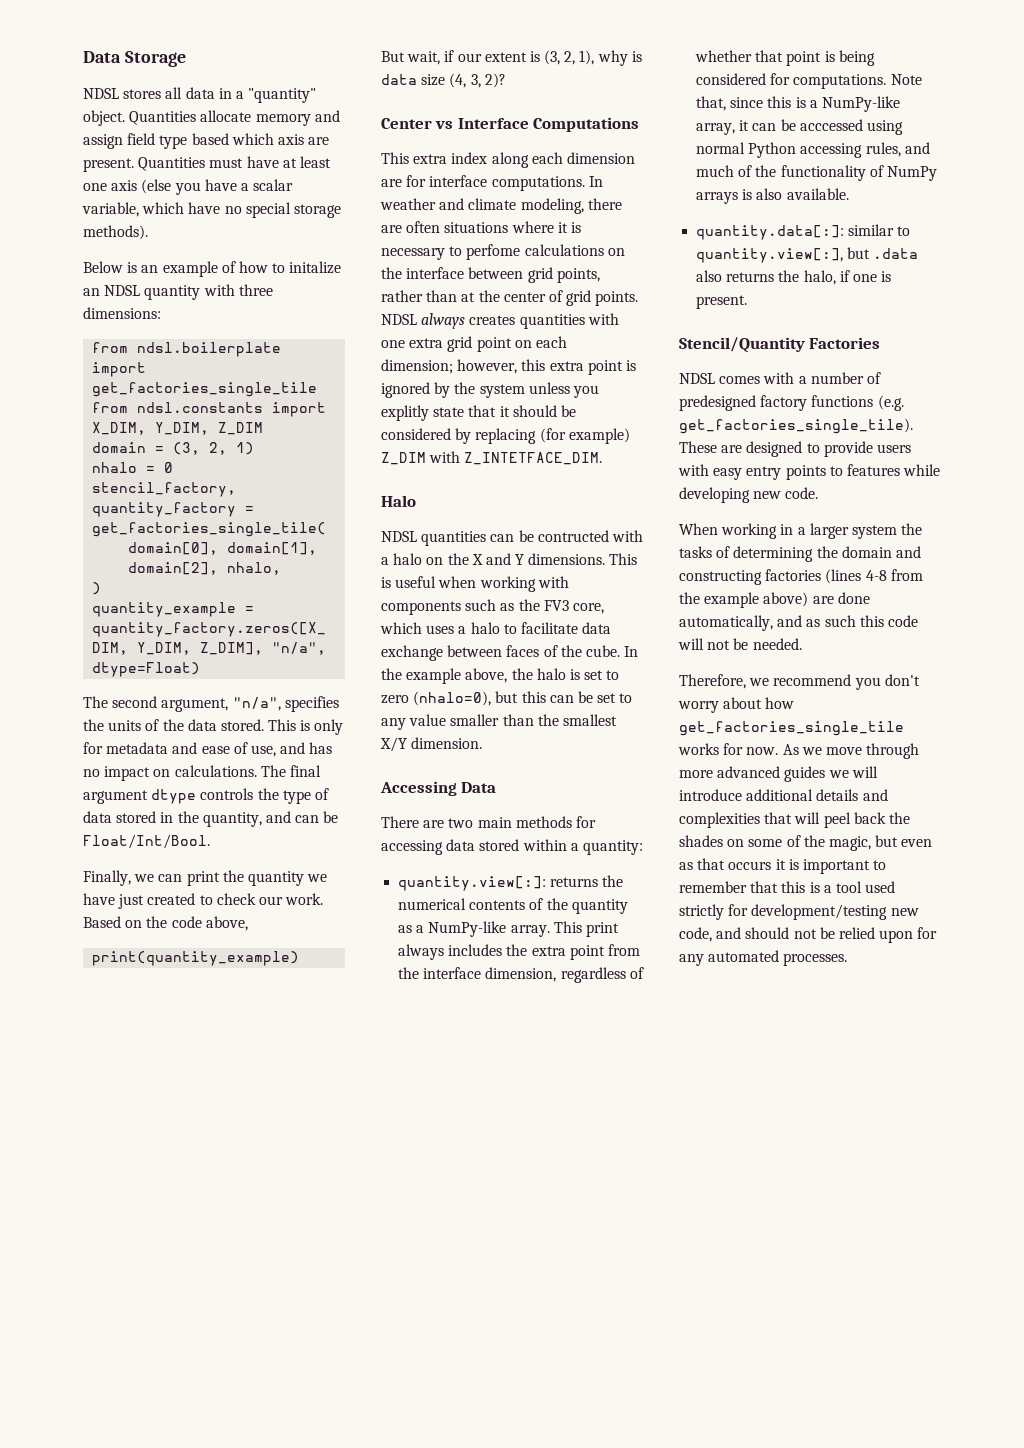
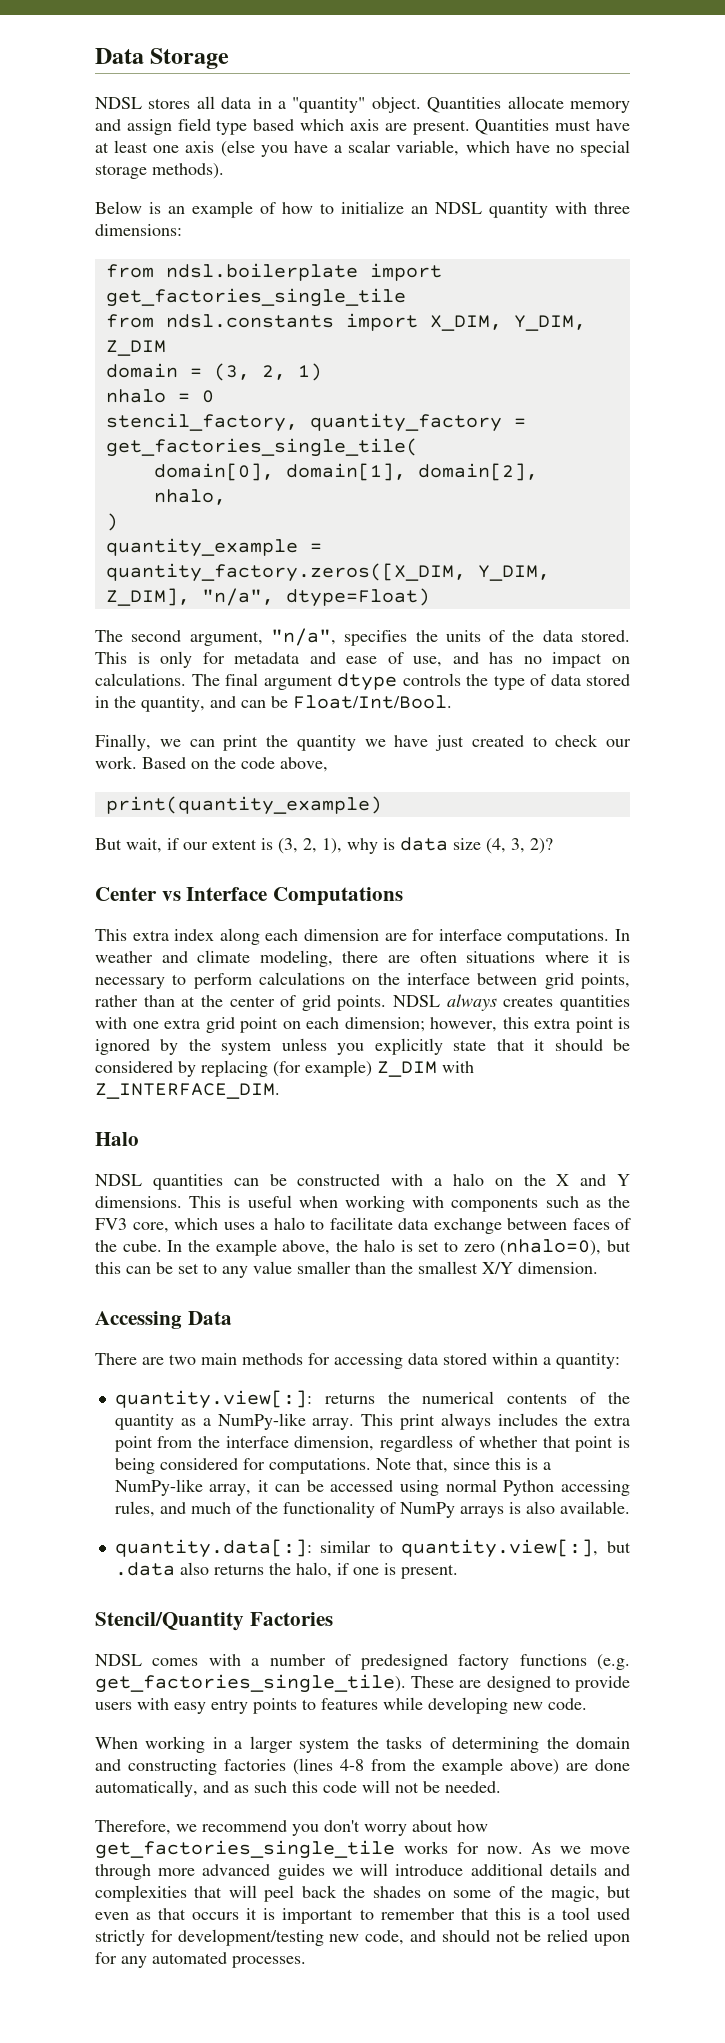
[289,261,342,274] initalize -> [341,201,404,214] initialize
[466,244,521,260] perfome -> [193,973,252,989] perform
[381,405,429,421] explitly -> [374,1038,443,1055] explicitly
[464,452,603,465] Z_INTETFACE_DIM. -> [95,1083,280,1099] Z_INTERFACE_DIM.
[537,530,609,542] contructed -> [297,1174,381,1186] constructed
[799,119,863,131] acccessed -> [330,1480,394,1492] accessed

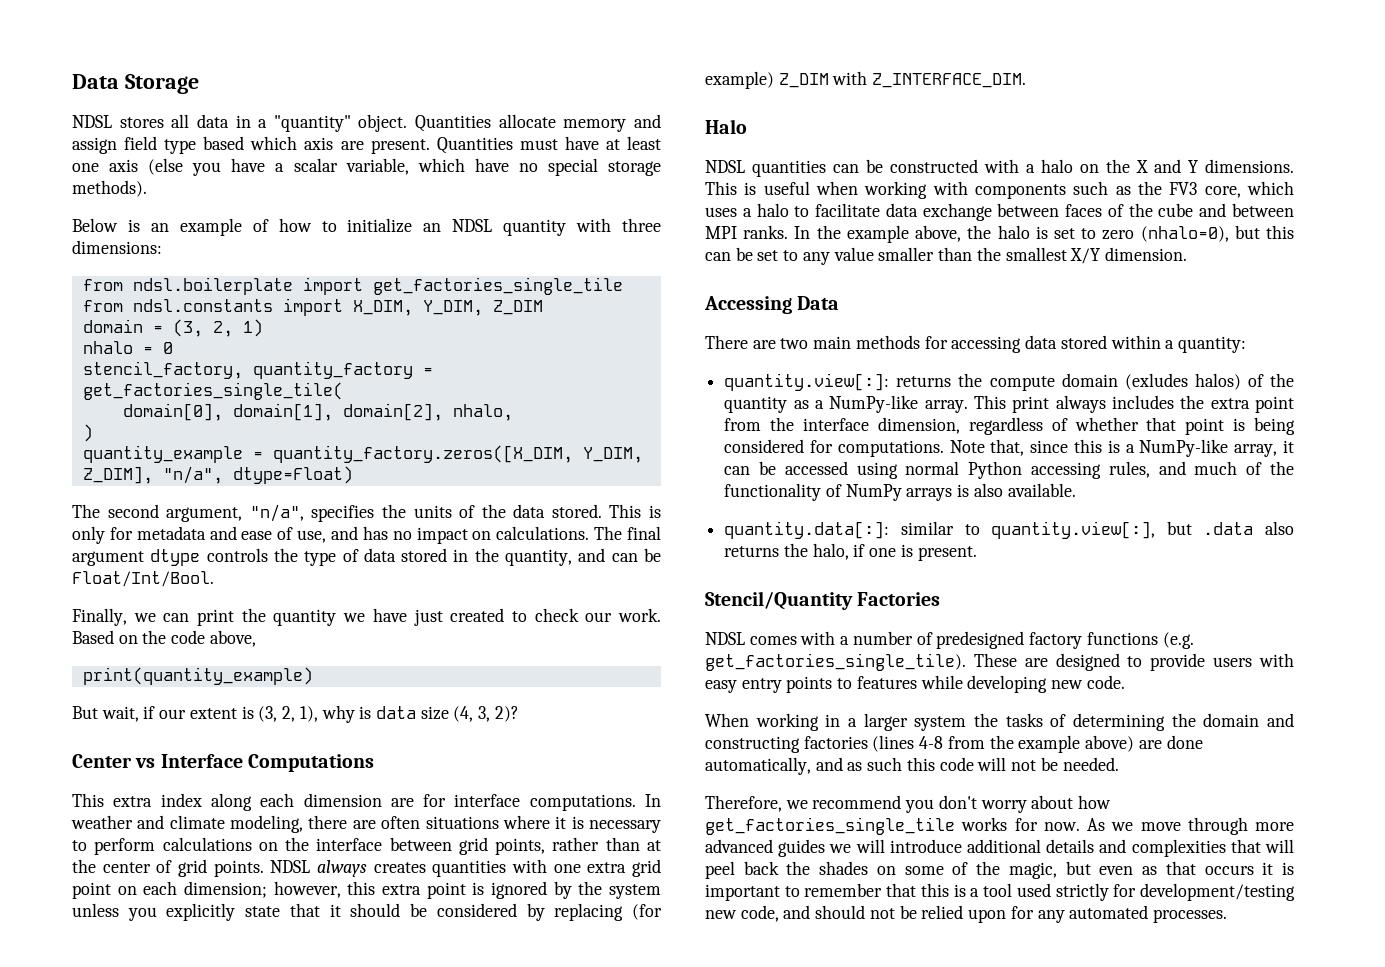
[122,1240,162,1252] cube. -> [1158,203,1294,217] [705,225,789,239] cube and between MPI ranks.
[422,1391,568,1404] numerical contents -> [989,373,1241,391] compute domain (exludes halos)

